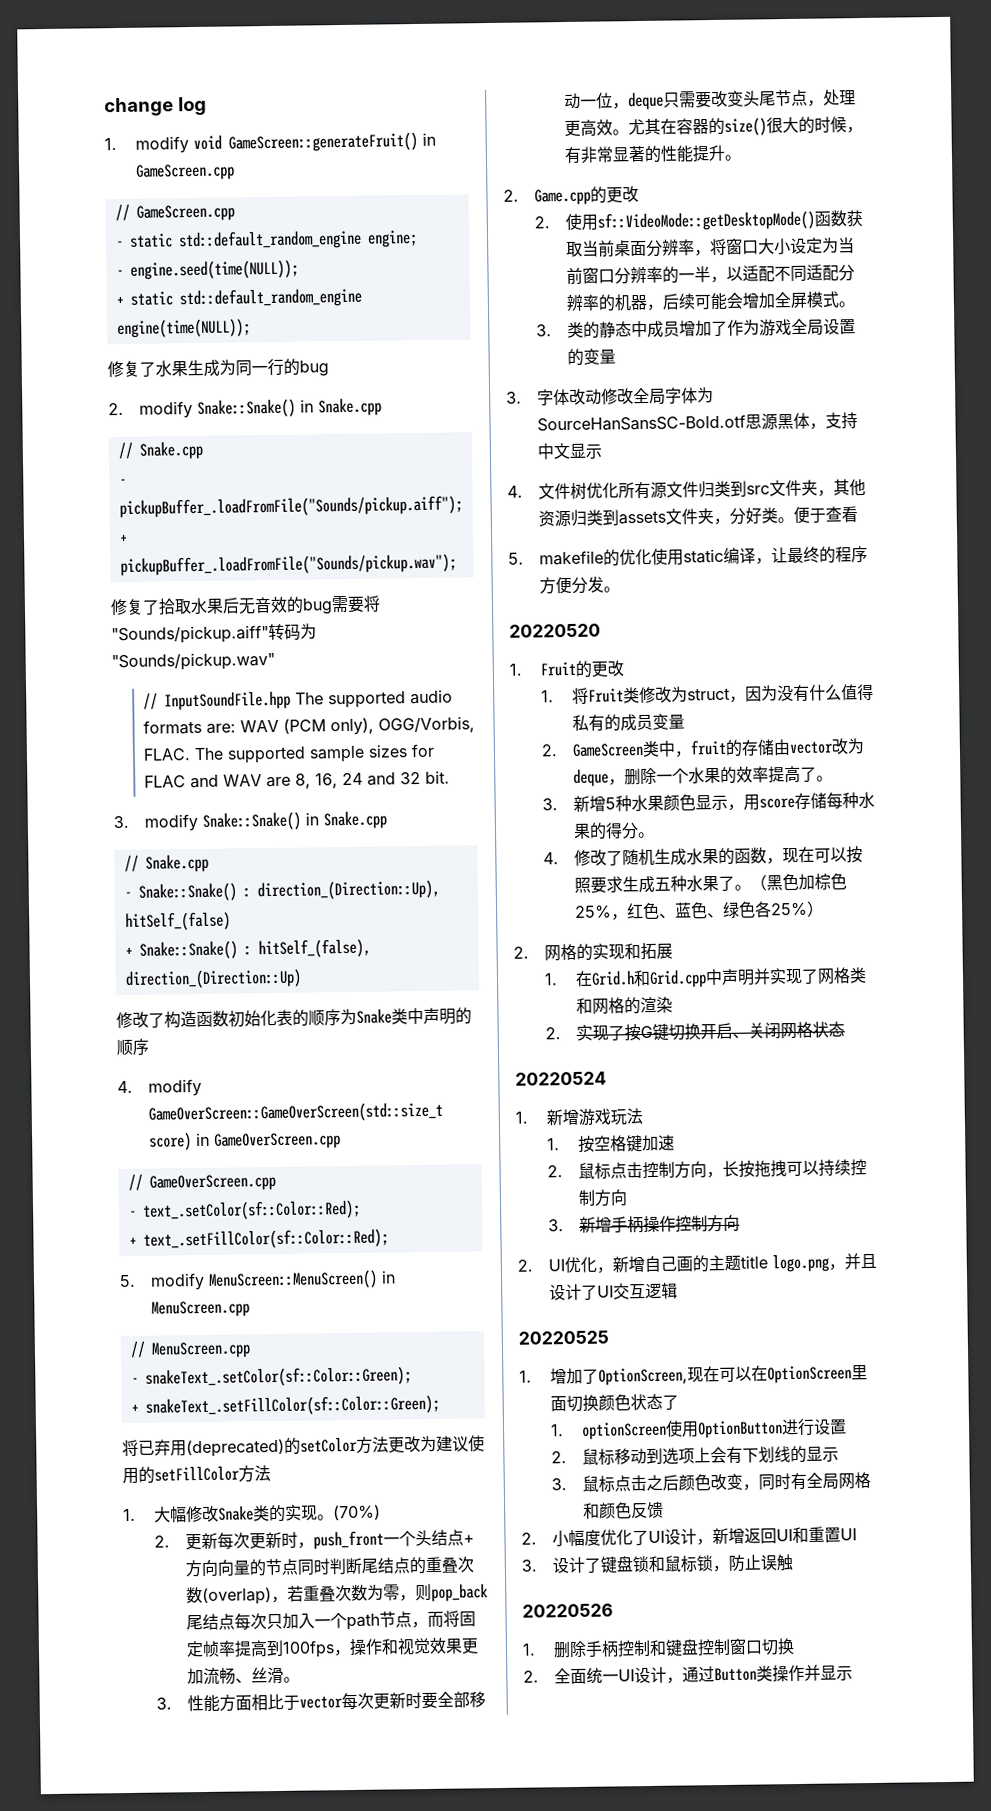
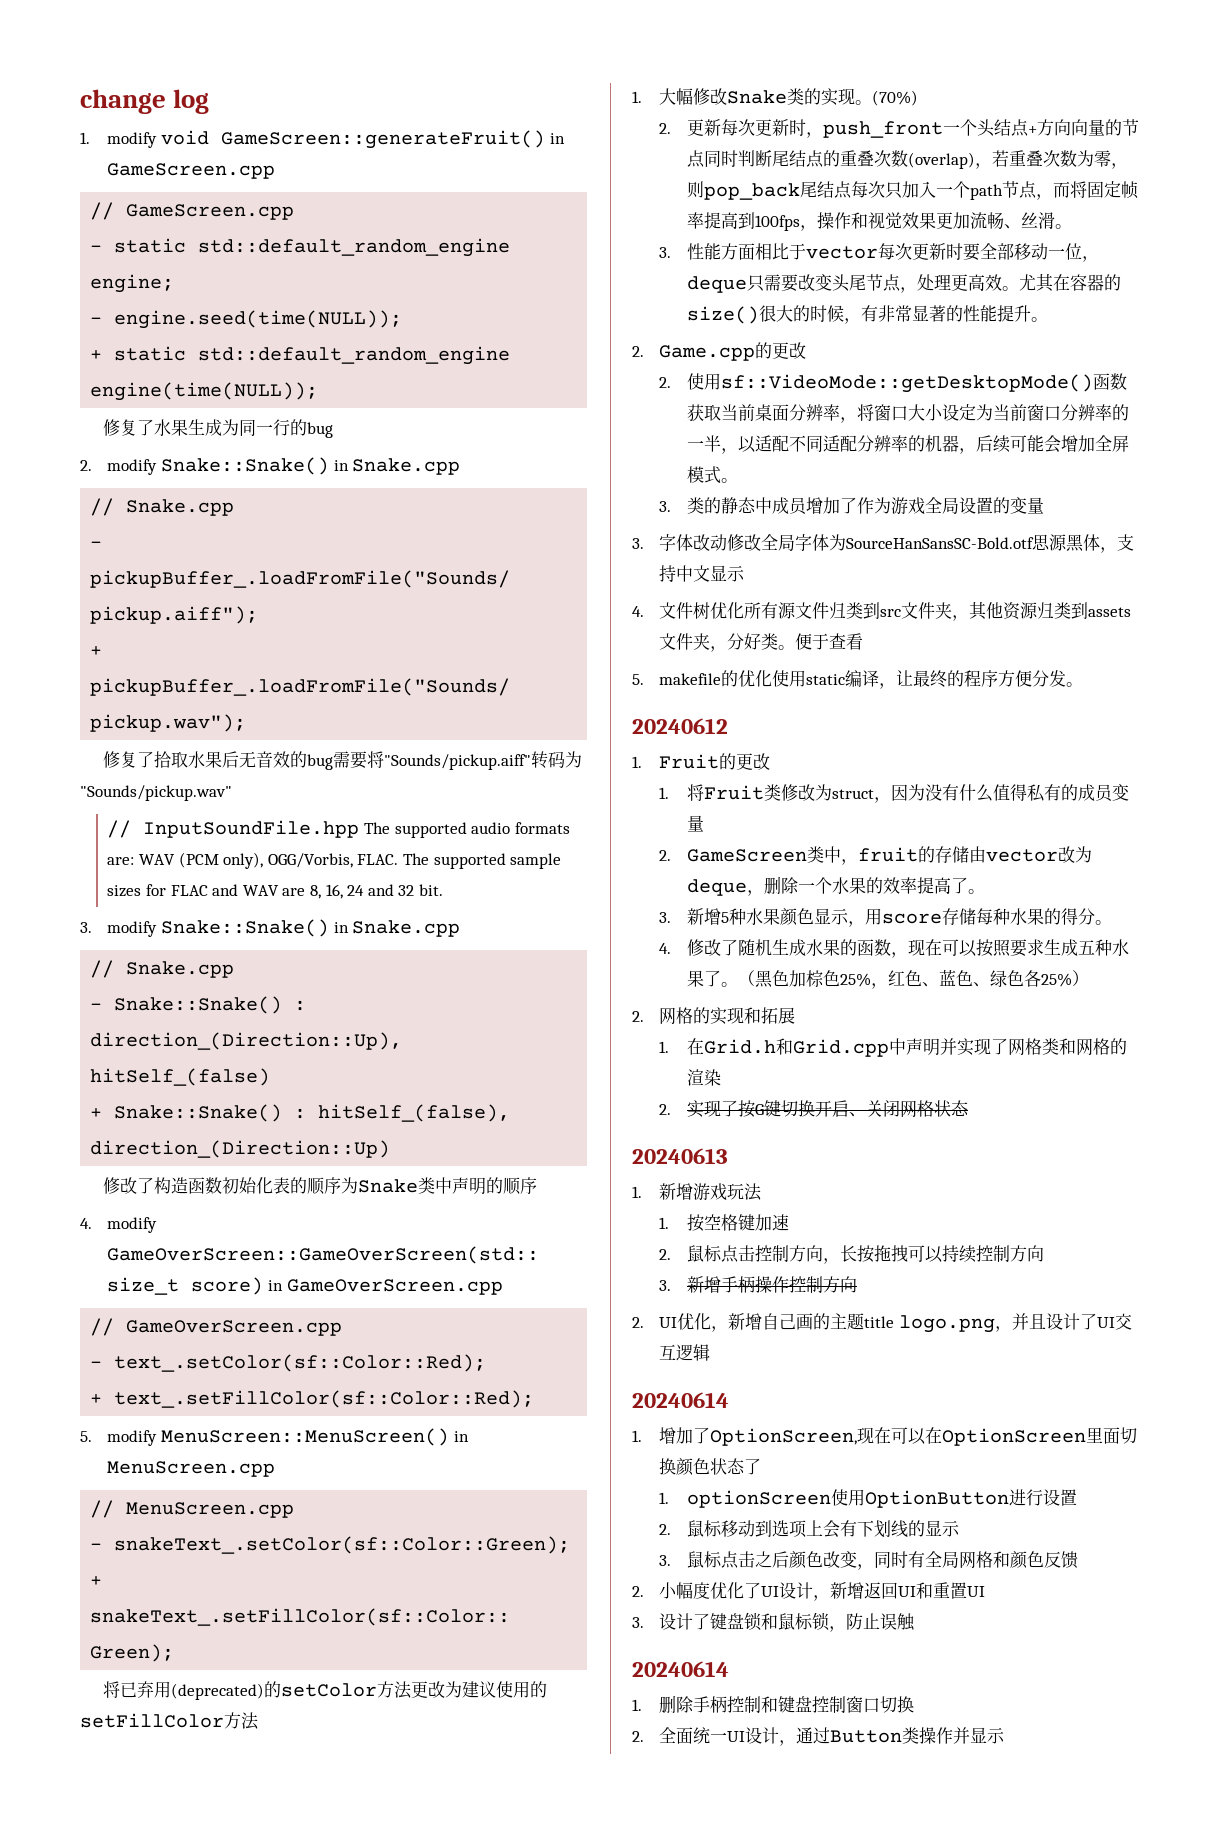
[509,623,601,638] 20220520 -> [632,718,728,734] 20240612
[515,1071,607,1086] 20220524 -> [632,1148,728,1164] 20240613
[518,1330,609,1345] 20220525 -> [632,1392,729,1408] 20240614
[522,1603,613,1618] 20220526 -> [632,1661,729,1677] 20240614

